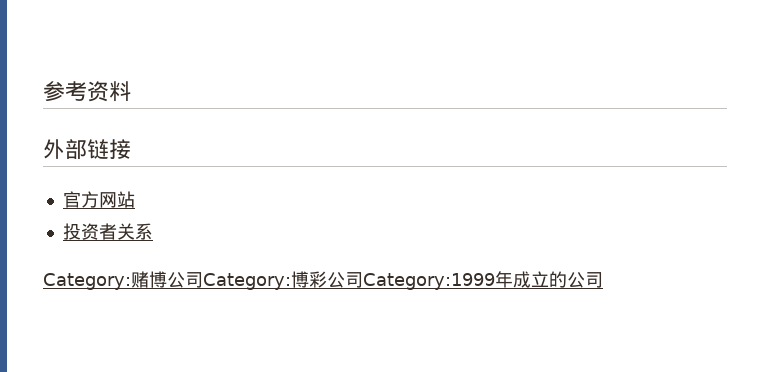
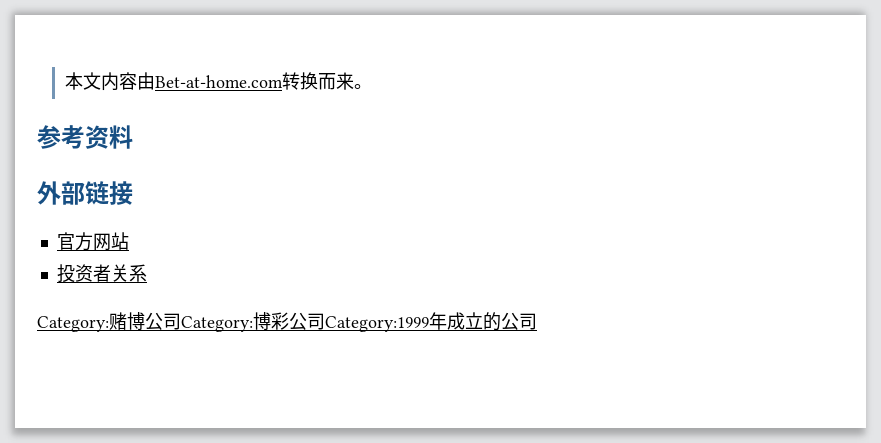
(43, 91) none -> [64,72,372,91] 本文内容由Bet-at-home.com转换而来。 //

